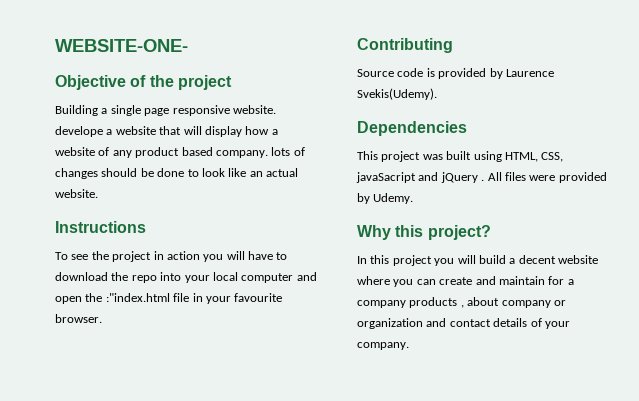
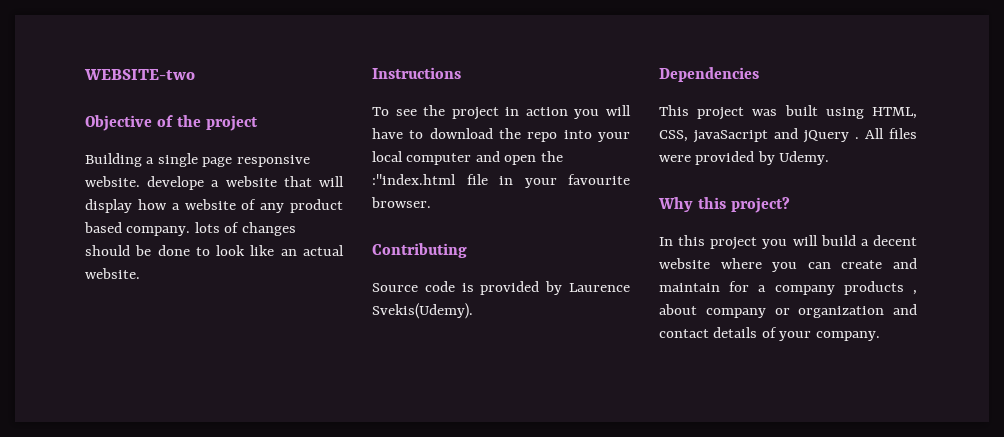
[55,39,188,52] WEBSITE-ONE- -> [84,69,195,80] WEBSITE-two

